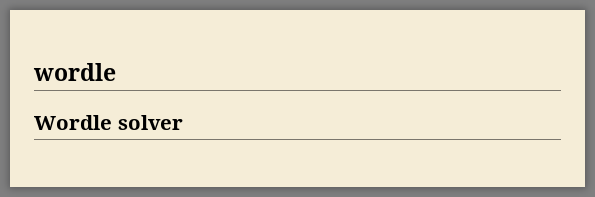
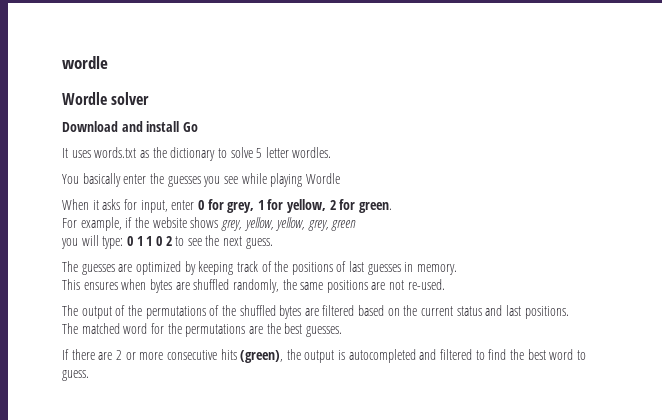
(183, 122) none -> [62,121,198,132] [62,147,332,161] [62,173,340,187] [62,199,393,213] [62,217,357,231] [61,235,273,249] [62,261,458,275] [62,279,445,293] [62,305,569,319] [62,323,342,337] [62,349,586,363] [62,370,89,381] // Download and install Go // It uses words.txt as the dictionary to solve 5 letter wordles. // You basically enter the guesses you see while playing Wordle // When it asks for input, enter 0 for grey, 1 for yellow, 2 for green. // For example, if the website shows grey, yellow, yellow, grey, green // you will type: 0 1 1 0 2 to see the next guess. // The guesses are optimized by keeping track of the positions of last guesses in memory. // This ensures when bytes are shuffled randomly, the same positions are not re-used. // The output of the permutations of the shuffled bytes are filtered based on the current status and last positions. // The matched word for the permutations are the best guesses. // If there are 2 or more consecutive hits (green), the output is autocompleted and filtered to find the best word to guess.

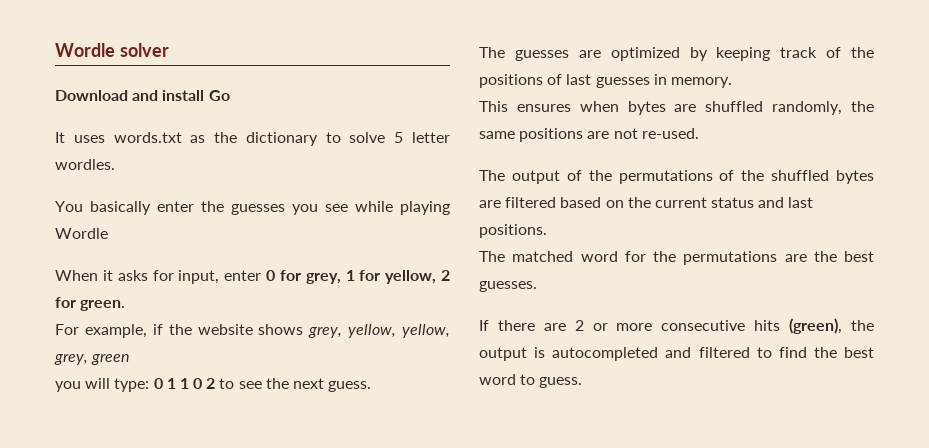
[62,56,108,69] wordle // -> (55, 50) none

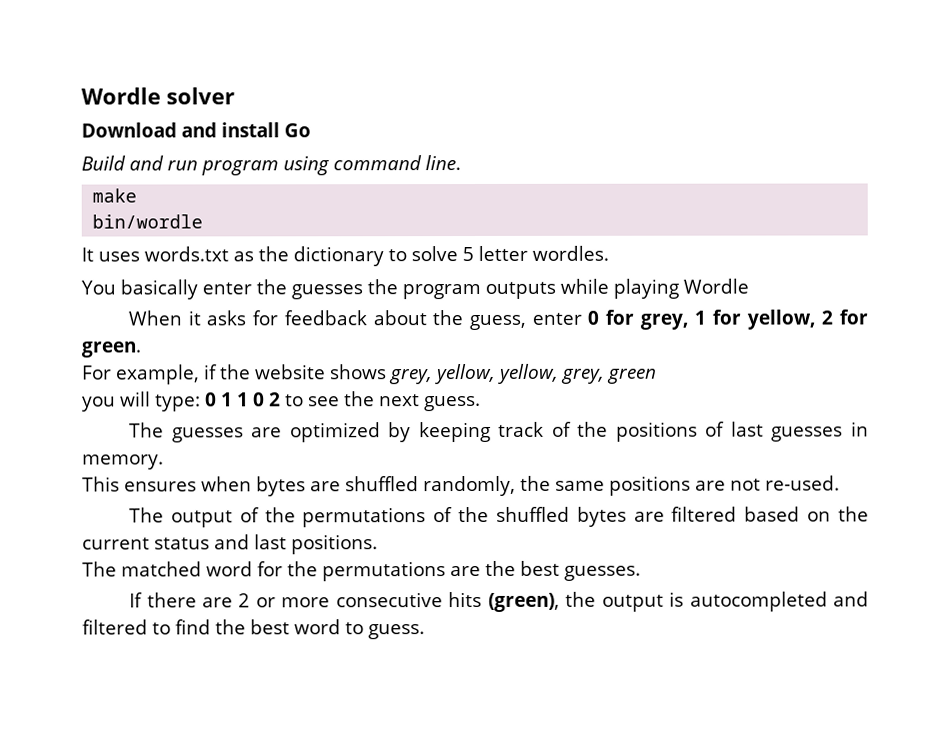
(230, 95) none -> [81,155,461,176] [92,188,138,203] [92,214,204,229] // Build and run program using command line. // make // bin/wordle
[292,204,348,215] you see -> [366,279,556,300] the program outputs
[178,270,220,284] input, -> [283,310,526,331] feedback about the guess,

